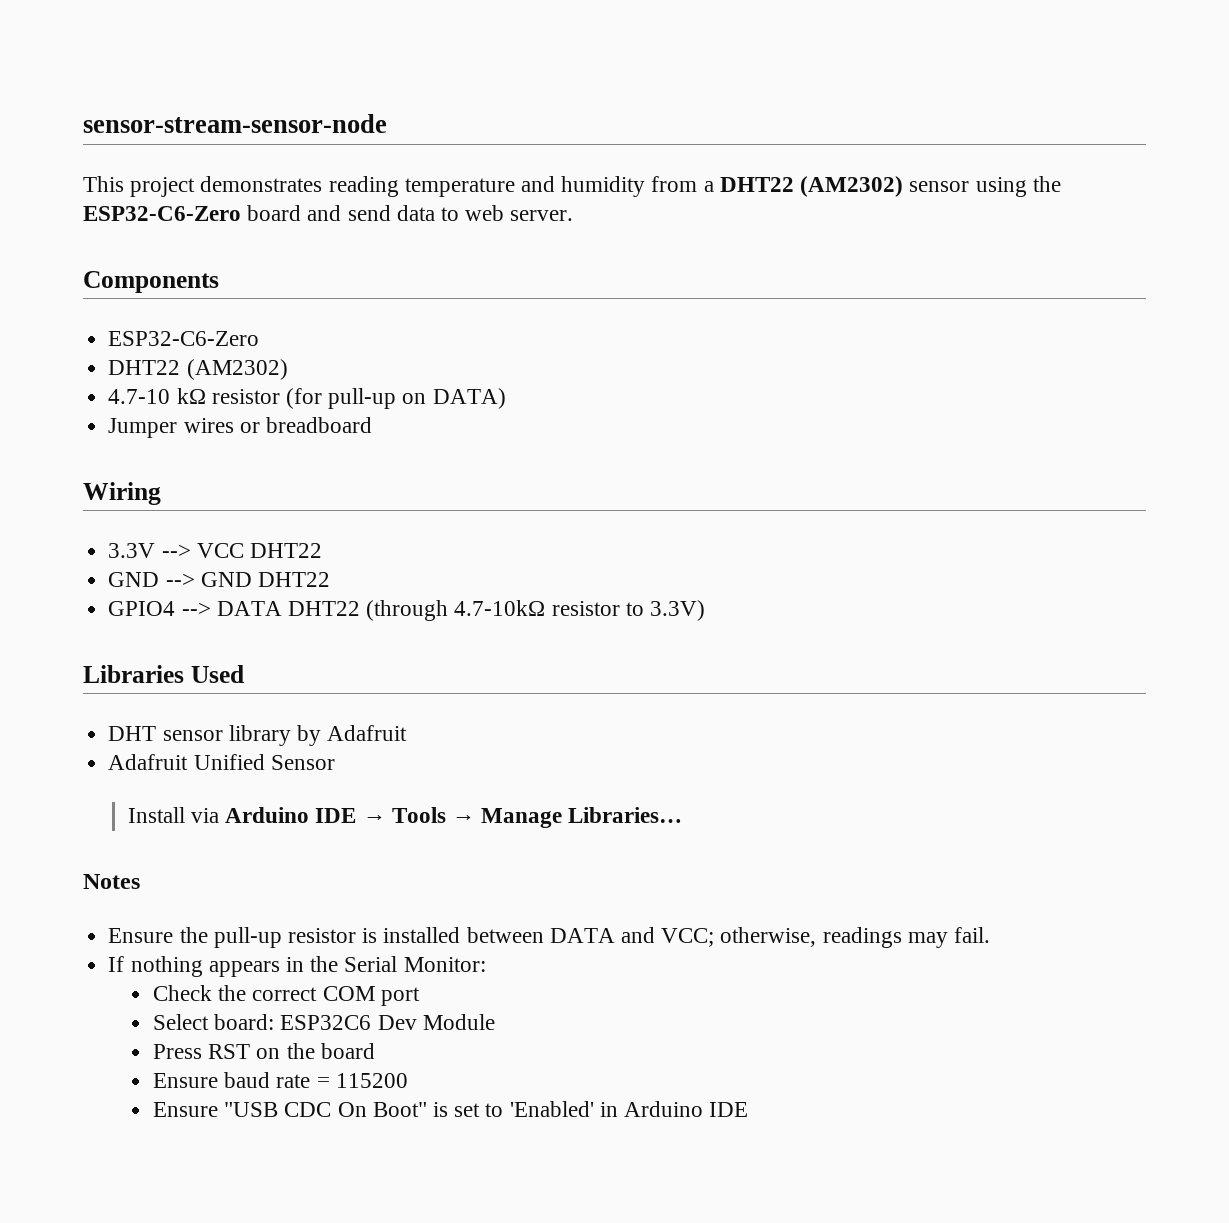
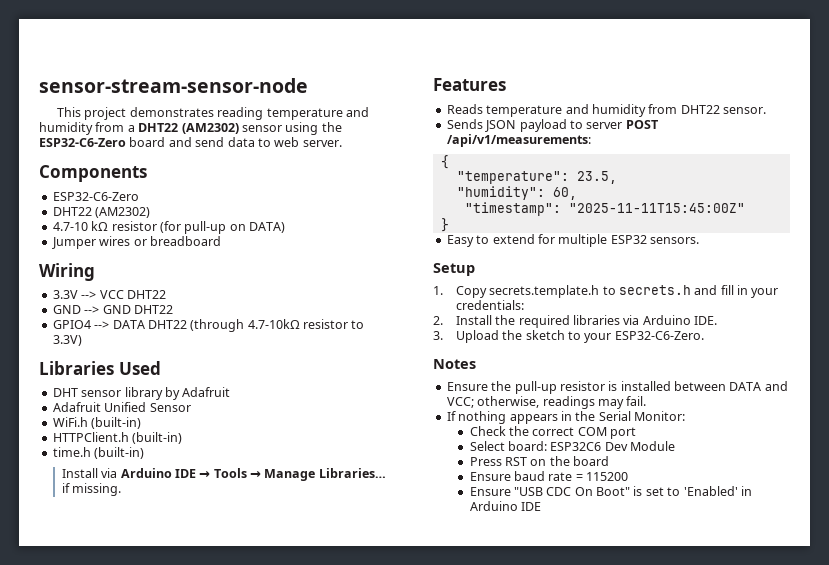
(335, 762) none -> [52,417,142,429] [52,432,183,444] [52,447,145,459] // WiFi.h (built-in) // HTTPClient.h (built-in) // time.h (built-in)
(683, 815) none -> [61,483,122,496] [433,78,506,91] [446,104,766,117] [446,119,658,132] [446,134,591,147] [440,155,449,169] [456,171,617,184] [456,186,577,200] [464,202,745,216] [440,218,449,232] [446,234,699,247] [433,263,475,276] [433,285,779,298] [455,300,524,310] [433,315,718,328] [433,330,704,343] if missing. // Features // Reads temperature and humidity from DHT22 sensor. // Sends JSON payload to server POST /api/v1/measurements: // { // "temperature": 23.5, // "humidity": 60, // "timestamp": "2025-11-11T15:45:00Z" // } // Easy to extend for multiple ESP32 sensors. // Setup // 1. Copy secrets.template.h to secrets.h and fill in your credentials: // 2. Install the required libraries via Arduino IDE. // 3. Upload the sketch to your ESP32-C6-Zero.

